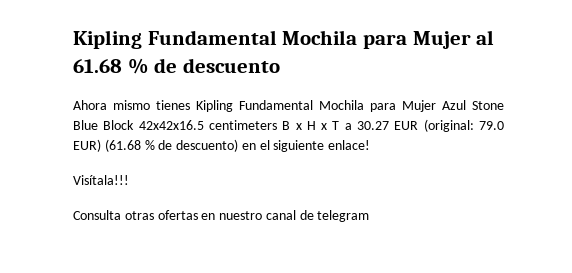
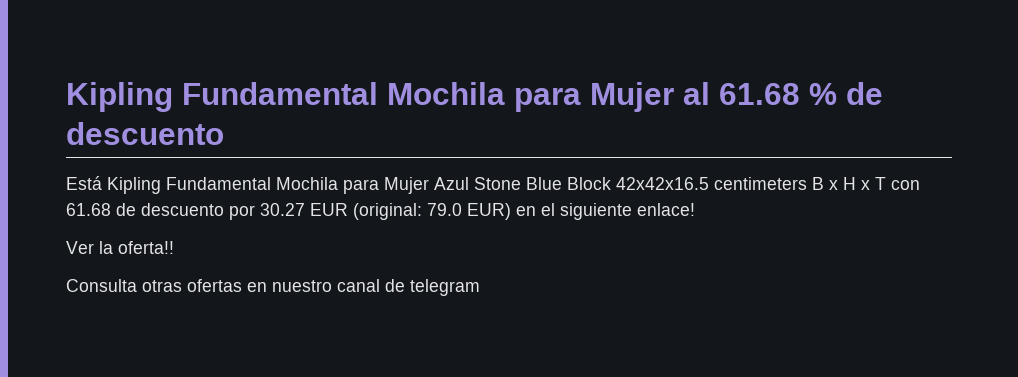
[73,100,190,110] Ahora mismo tienes -> [66,176,102,190] Está
[344,123,352,130] a -> [891,180,920,190] [66,203,255,220] con 61.68 de descuento por
[104,139,239,152] (61.68 % de descuento) -> (511, 211) none
[73,175,129,185] Visítala!!! -> [66,241,174,254] Ver la oferta!!

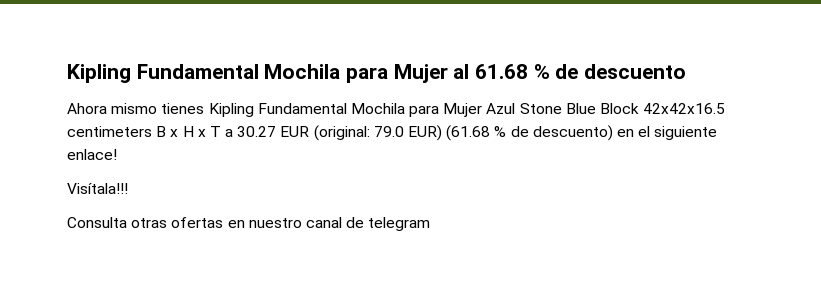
[66,176,102,190] Está -> [67,103,205,114] Ahora mismo tienes
[891,180,920,190] [66,203,255,220] con 61.68 de descuento por -> [225,129,234,137] a
(511, 211) none -> [446,125,613,141] (61.68 % de descuento)
[66,241,174,254] Ver la oferta!! -> [67,183,128,194] Visítala!!!

